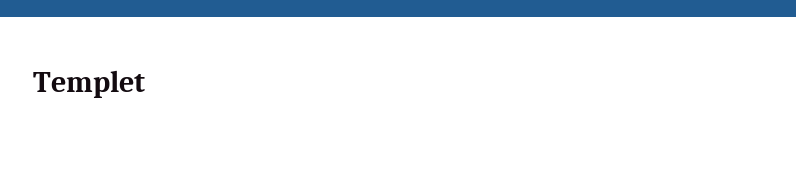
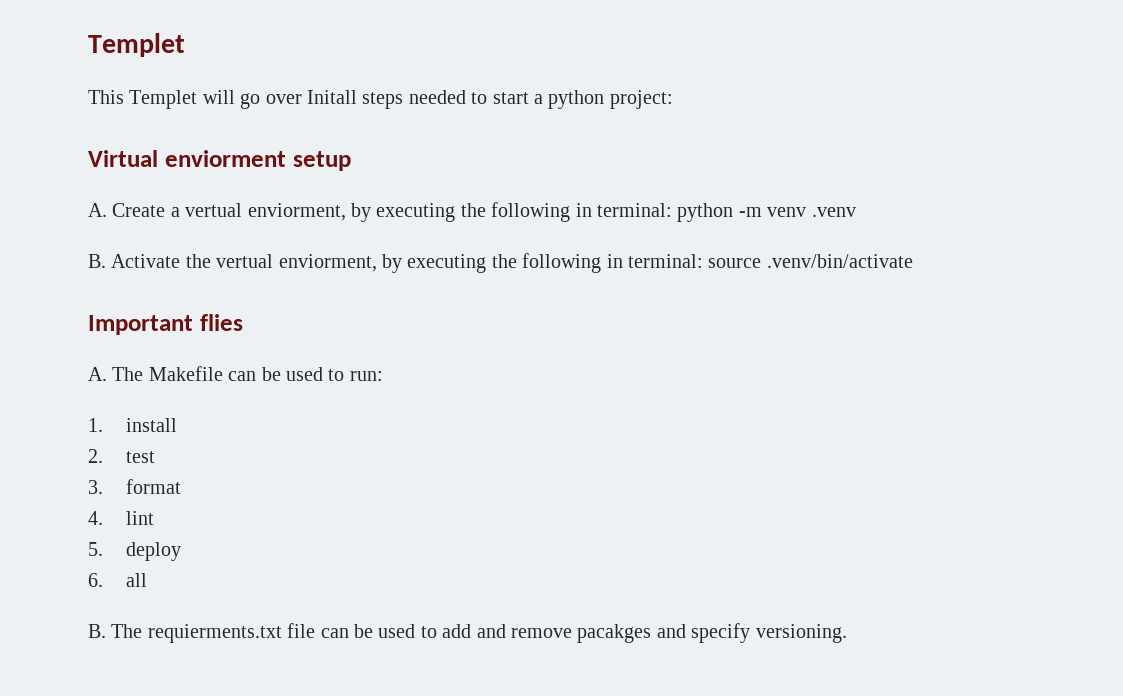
[33,70,145,98] Templet -> [88,33,185,57] [88,90,673,109] [88,150,351,171] [88,202,856,222] [88,253,913,273] [88,314,243,335] [88,366,383,381] [88,418,177,432] [88,449,155,463] [88,479,181,494] [88,511,154,525] [88,542,181,561] [88,573,147,587] [88,623,847,643] Templet // This Templet will go over Initall steps needed to start a python project: // Virtual enviorment setup // A. Create a vertual enviorment, by executing the following in terminal: python -m venv .venv // B. Activate the vertual enviorment, by executing the following in terminal: source .venv/bin/activate // Important flies // A. The Makefile can be used to run: // 1. install // 2. test // 3. format // 4. lint // 5. deploy // 6. all // B. The requierments.txt file can be used to add and remove pacakges and specify versioning.

